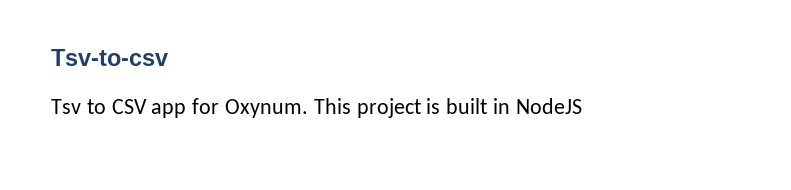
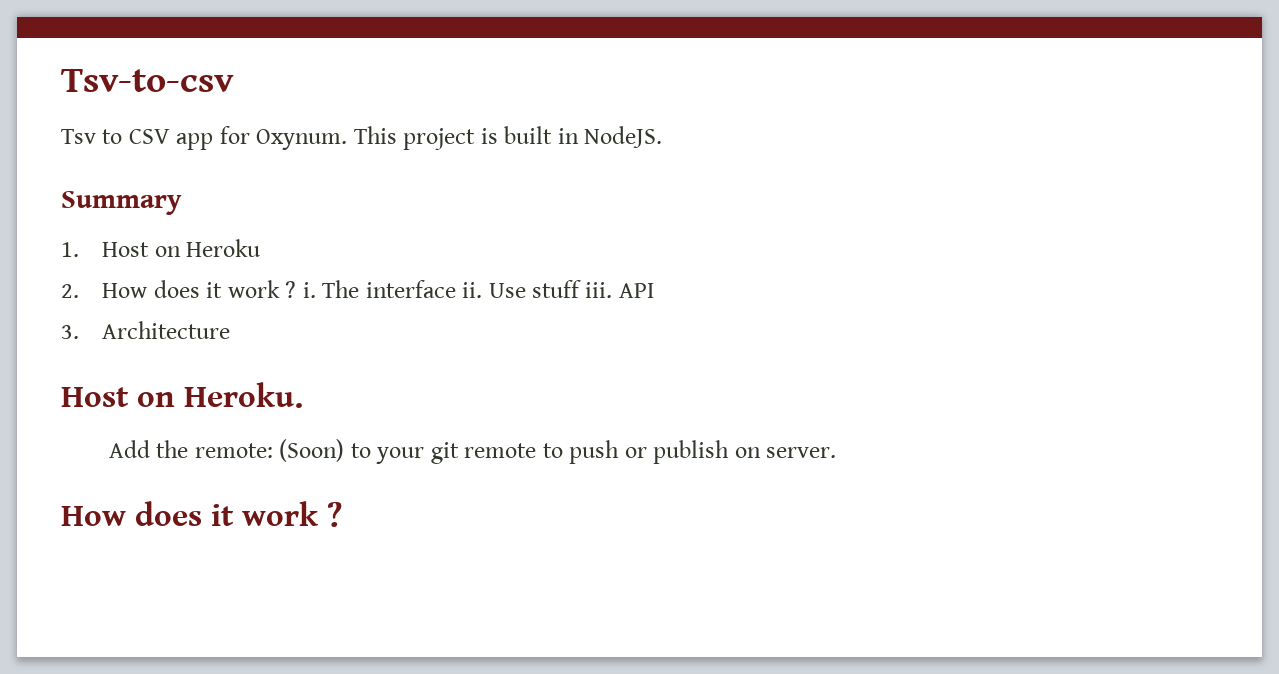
[515,98,582,114] NodeJS -> [584,126,663,148] [61,191,182,215] [61,239,261,257] [61,280,654,298] [61,321,231,339] [61,382,303,408] [108,439,837,464] [61,501,342,527] NodeJS. // Summary // 1. Host on Heroku // 2. How does it work ? i. The interface ii. Use stuff iii. API // 3. Architecture // Host on Heroku. // Add the remote: (Soon) to your git remote to push or publish on server. // How does it work ?

